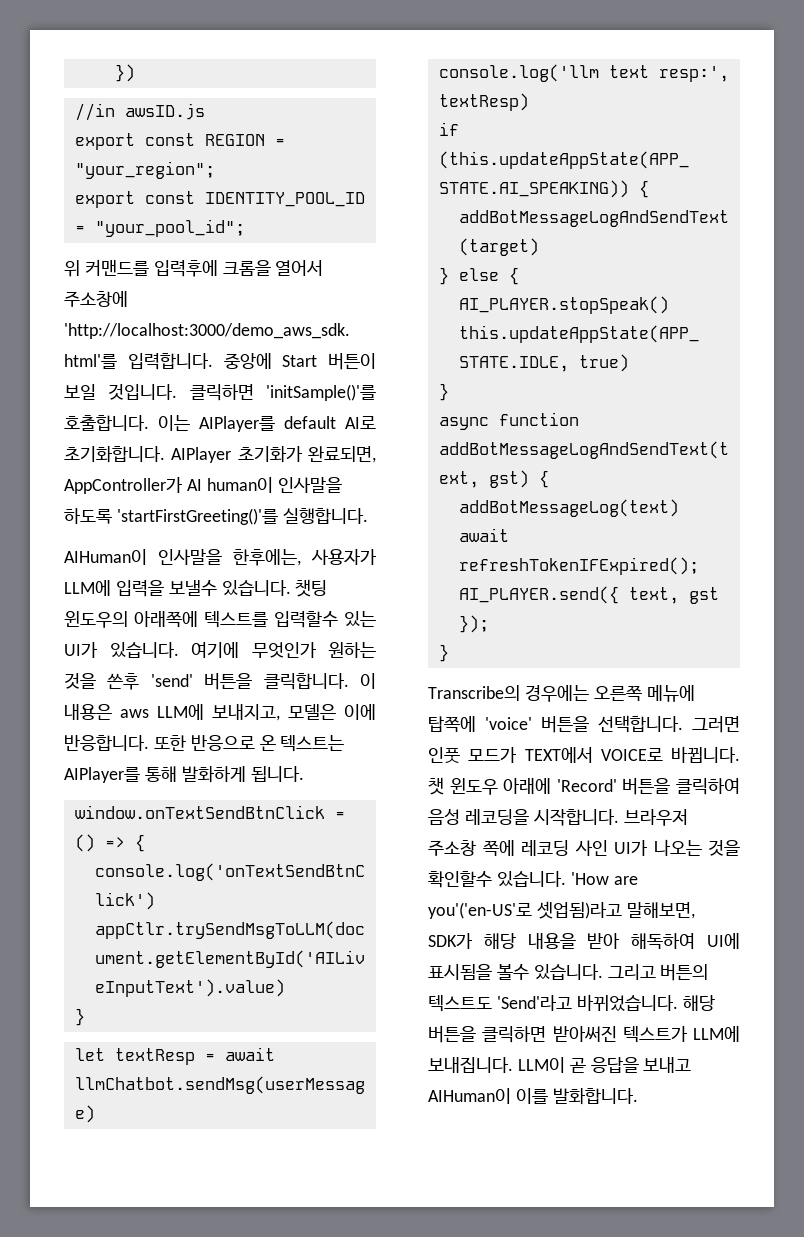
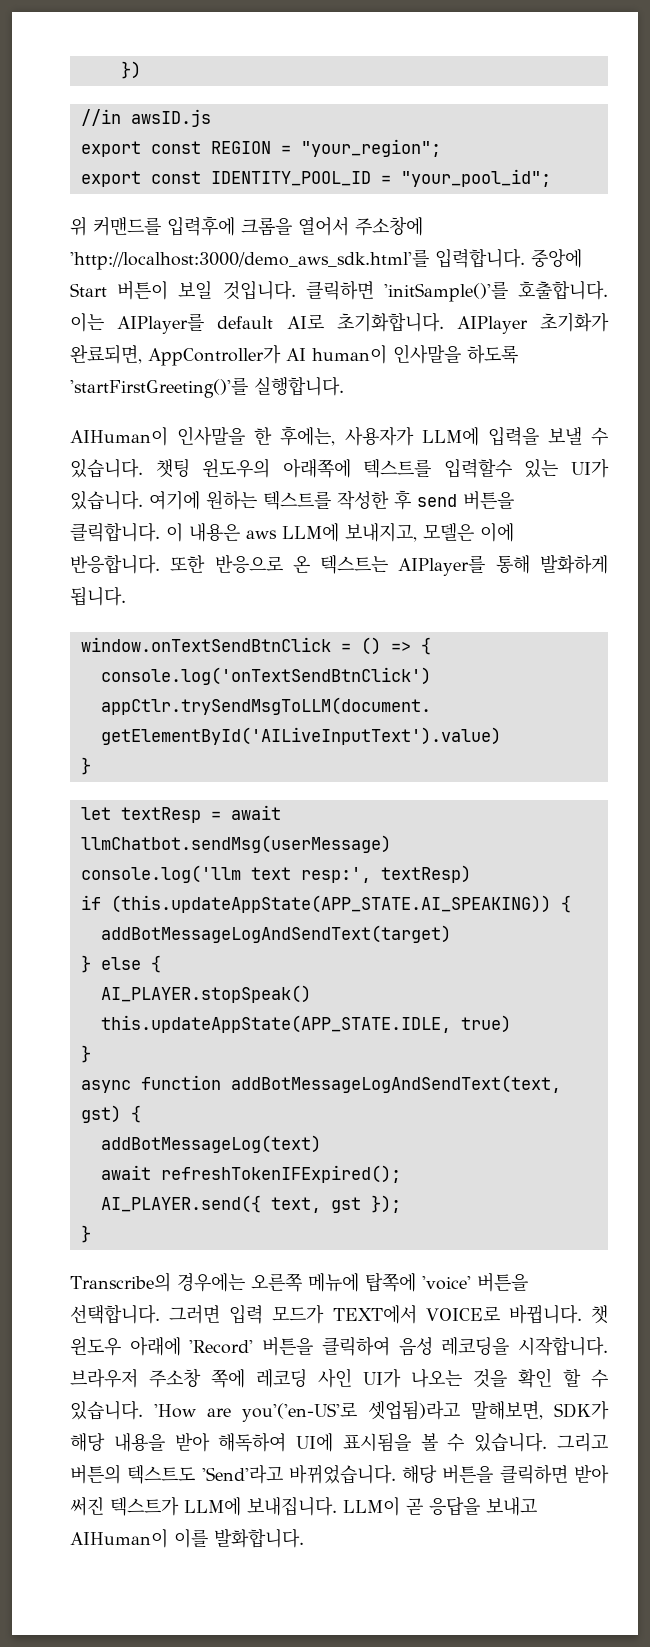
[233,549,301,566] 한후에는, -> [254,426,336,446] 한 후에는,
[168,580,217,596] 보낼수 -> [547,427,608,446] 보낼 수
[251,642,376,658] [64,673,193,690] 무엇인가 원하는 것을 쓴후 'send' -> [206,490,457,510] 원하는 텍스트를 작성한 후 send
[428,747,460,763] 인풋 -> [229,1305,264,1324] 입력
[428,871,492,888] 확인할수 -> [518,1368,608,1388] 확인 할 수
[496,964,529,980] 볼수 -> [420,1433,465,1452] 볼 수
[552,1026,617,1042] 받아써진 -> [574,1465,609,1484] [70,1497,104,1516] 받아 써진

